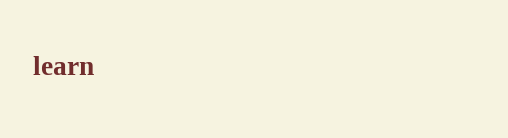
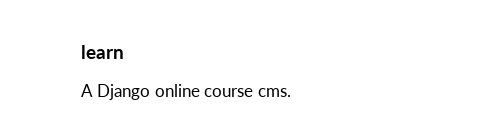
(94, 65) none -> [81,84,291,100] // A Django online course cms.

